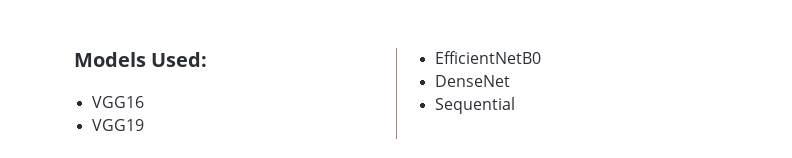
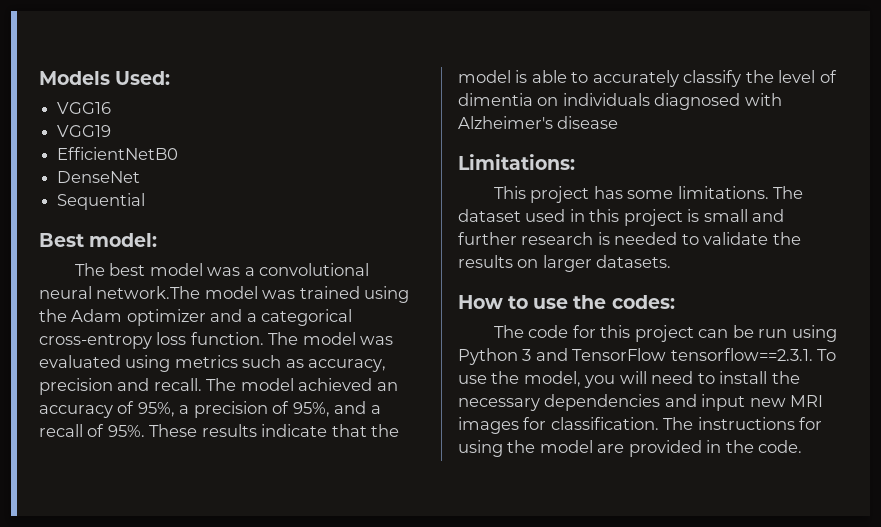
(515, 105) none -> [39,233,158,247] [75,263,370,276] [39,286,410,303] [39,309,353,326] [39,332,394,349] [39,355,387,372] [39,378,398,395] [39,401,381,418] [39,424,400,437] [458,70,837,87] [458,93,782,110] [458,116,619,129] [458,154,575,170] [494,186,804,203] [458,209,785,226] [458,232,801,245] [458,255,672,272] [458,295,675,309] [494,325,837,342] [458,348,837,365] [458,371,800,388] [458,394,824,411] [458,417,823,434] [458,440,803,457] // Best model: // The best model was a convolutional neural network.The model was trained using the Adam optimizer and a categorical cross-entropy loss function. The model was evaluated using metrics such as accuracy, precision and recall. The model achieved an accuracy of 95%, a precision of 95%, and a recall of 95%. These results indicate that the model is able to accurately classify the level of dimentia on individuals diagnosed with Alzheimer's disease // Limitations: // This project has some limitations. The dataset used in this project is small and further research is needed to validate the results on larger datasets. // How to use the codes: // The code for this project can be run using Python 3 and TensorFlow tensorflow==2.3.1. To use the model, you will need to install the necessary dependencies and input new MRI images for classification. The instructions for using the model are provided in the code.

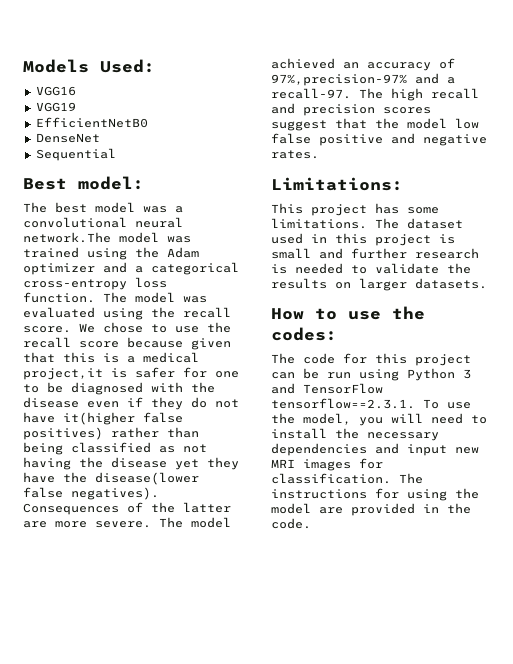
[174,355,387,372] [39,378,202,395] metrics such as accuracy, precision and recall. -> [151,307,231,318] [23,322,231,333] [23,337,231,350] [23,352,199,363] [23,367,239,380] [23,382,215,395] [23,397,239,410] [23,412,183,425] [23,427,199,440] [23,442,207,455] [23,457,239,470] [23,472,199,485] [23,487,159,500] [23,502,231,515] [23,521,151,528] the recall score. We chose to use the recall score because given that this is a medical project,it is safer for one to be diagnosed with the disease even if they do not have it(higher false positives) rather than being classified as not having the disease yet they have the disease(lower false negatives). Consequences of the latter are more severe.
[137,401,381,418] [39,424,400,437] [458,70,837,87] [458,93,782,110] [458,116,619,129] 95%, a precision of 95%, and a recall of 95%. These results indicate that the model is able to accurately classify the level of dimentia on individuals diagnosed with Alzheimer's disease -> [271,73,455,86] [271,88,479,101] [271,103,431,116] [271,118,479,131] [271,133,487,146] [271,150,319,159] 97%,precision-97% and a recall-97. The high recall and precision scores suggest that the model low false positive and negative rates.

